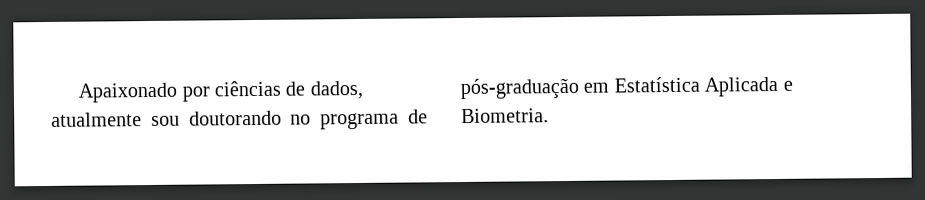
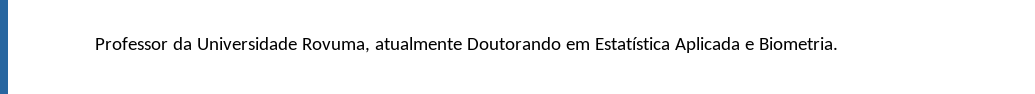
[78,80,363,103] [51,109,428,130] [460,77,579,100] Apaixonado por ciências de dados, atualmente sou doutorando no programa de pós-graduação -> [95,37,561,53] Professor da Universidade Rovuma, atualmente Doutorando

